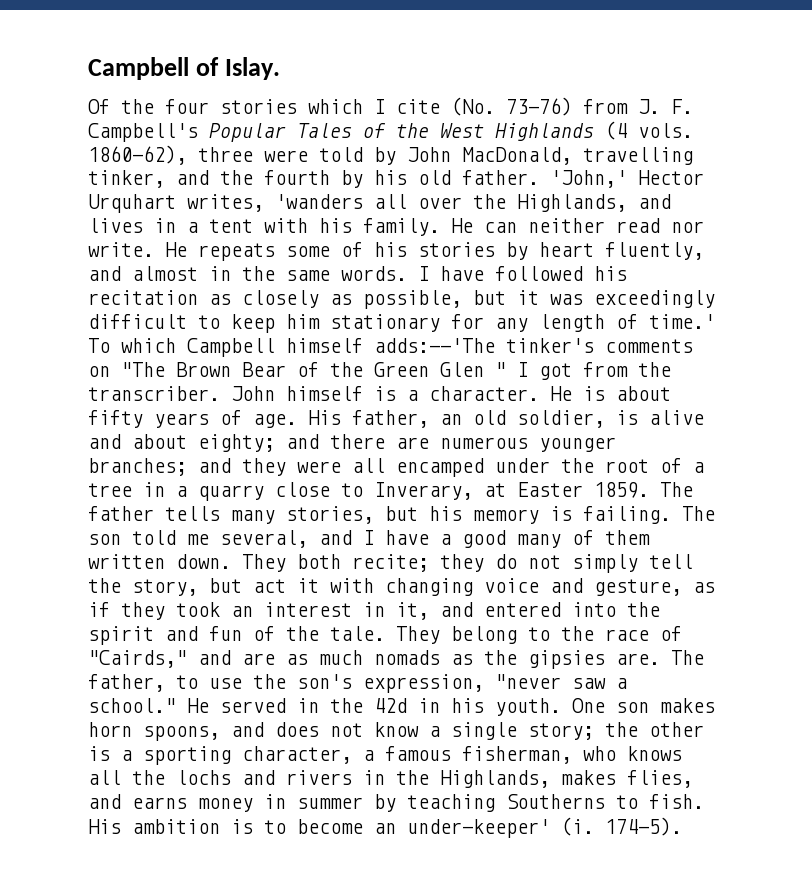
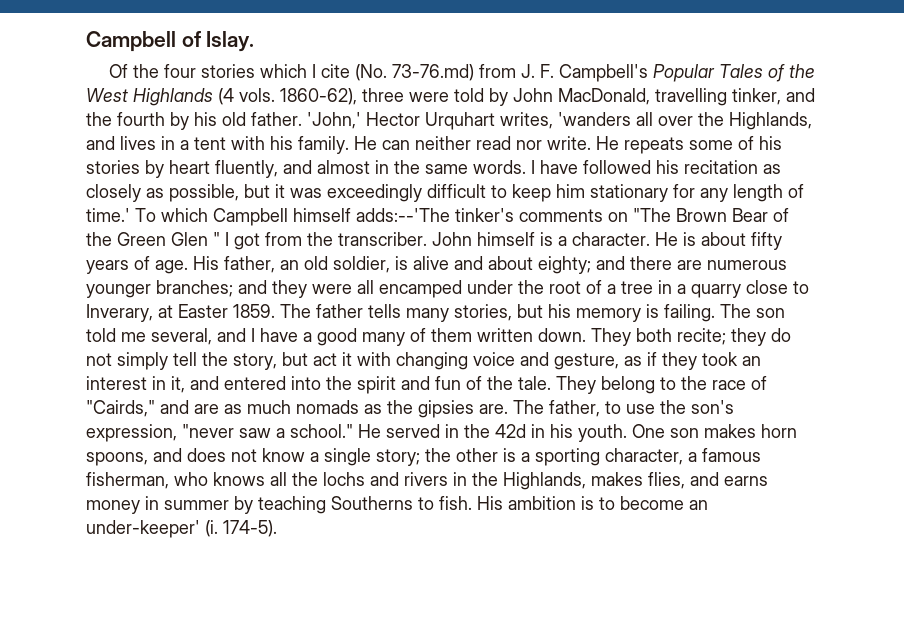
[506,97,572,116] 73-76) -> [392,64,475,81] 73-76.md)

